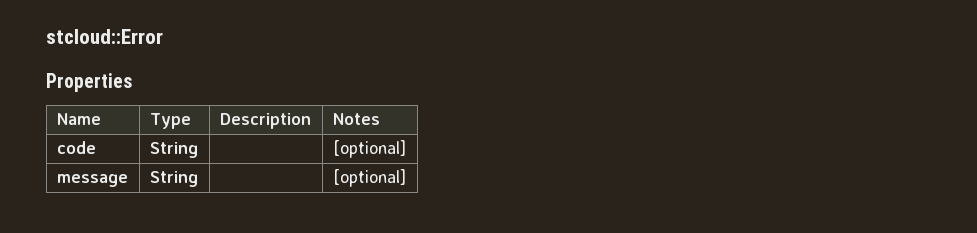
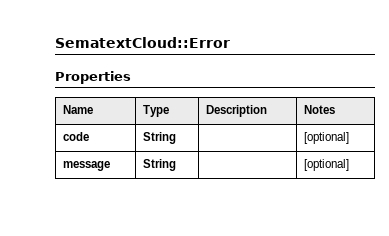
[46,29,163,44] stcloud::Error -> [55,37,230,48] SematextCloud::Error

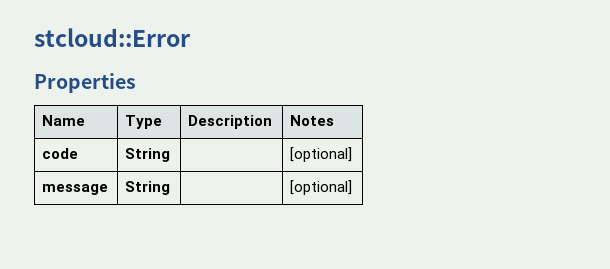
[55,37,230,48] SematextCloud::Error -> [34,28,191,47] stcloud::Error

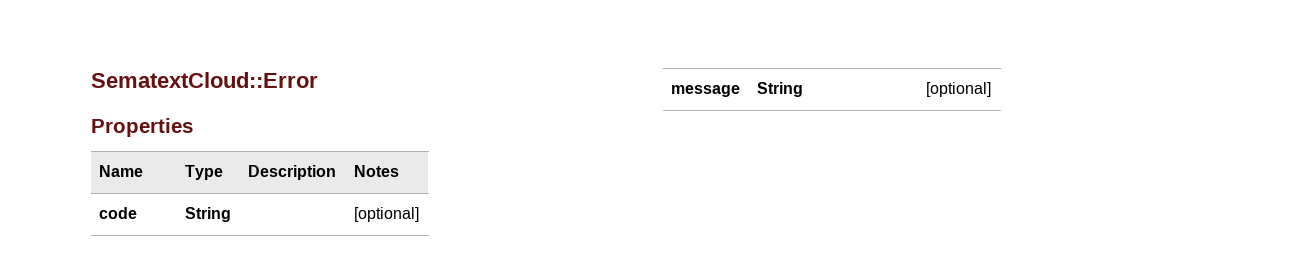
[34,28,191,47] stcloud::Error -> [91,72,318,88] SematextCloud::Error

